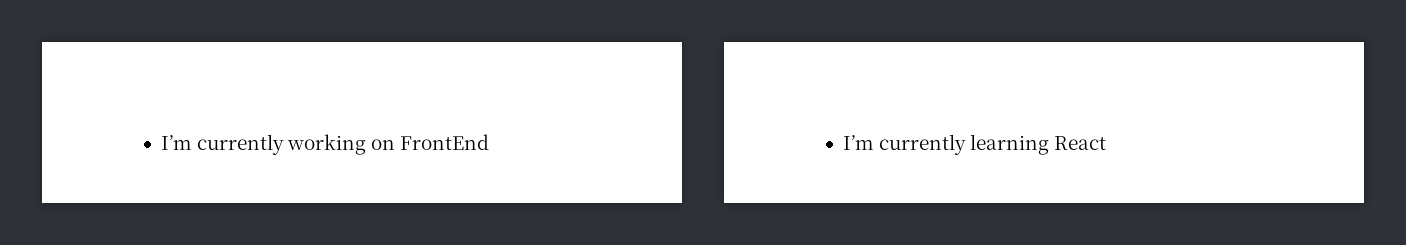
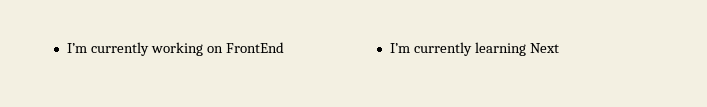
[1054,136,1107,150] React -> [529,43,559,53] Next

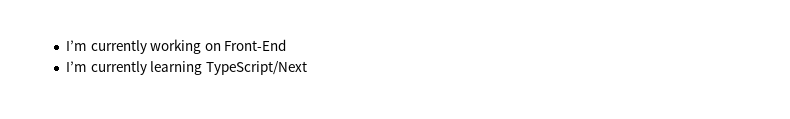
[225,42,284,53] FrontEnd -> [224,39,287,51] Front-End
[529,43,559,53] Next -> [205,61,307,75] TypeScript/Next

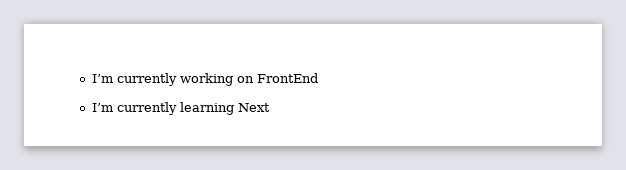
[224,39,287,51] Front-End -> [256,73,318,83] FrontEnd
[205,61,307,75] TypeScript/Next -> [237,103,270,112] Next

